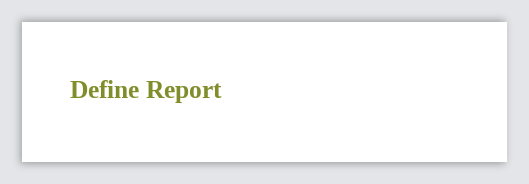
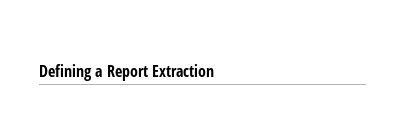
[70,80,222,103] Define Report -> [39,64,214,81] Defining a Report Extraction

